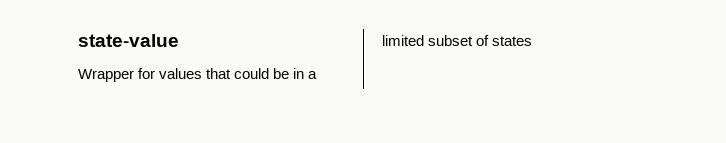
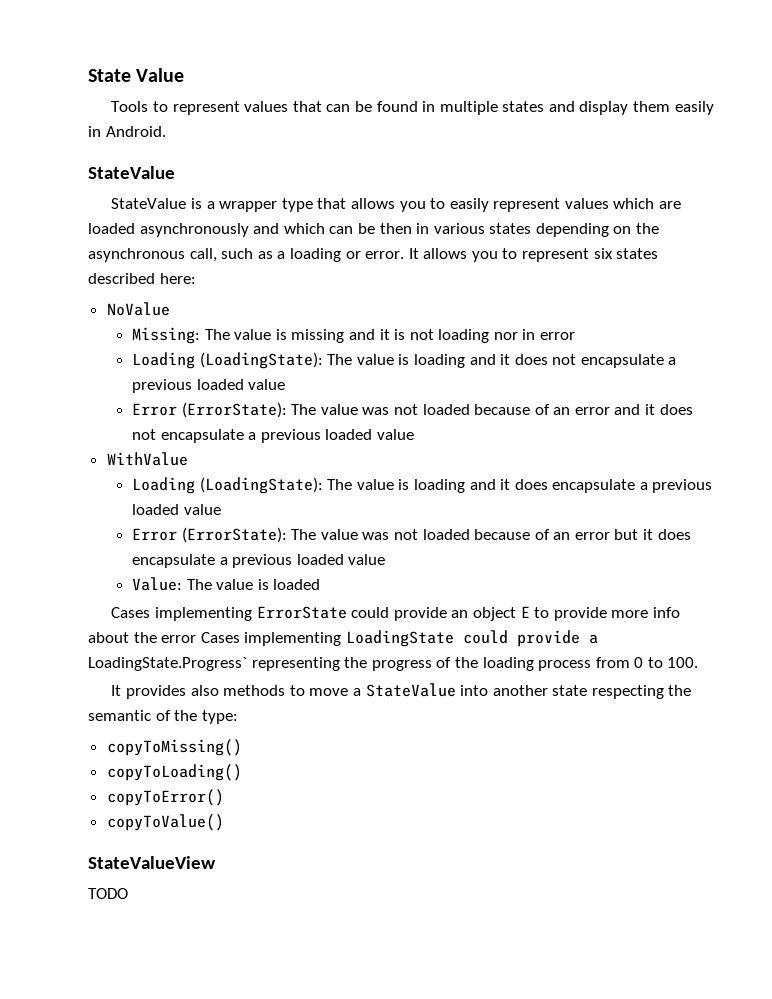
[78,34,179,47] [78,68,318,82] [382,35,533,46] state-value // Wrapper for values that could be in a limited subset of states -> [88,68,185,82] [111,101,714,115] [88,126,166,137] [88,166,175,179] [111,198,682,212] [88,223,660,237] [88,248,659,262] [88,273,196,284] [106,302,170,316] [131,327,576,344] [131,352,677,369] [131,379,286,393] [131,402,693,418] [131,429,414,443] [106,452,188,466] [131,477,713,494] [131,504,221,515] [131,527,691,543] [131,554,386,568] [131,577,321,591] [111,606,680,621] [88,630,598,647] [88,657,699,671] [111,683,692,699] [88,710,238,724] [106,739,242,756] [106,764,242,781] [106,789,224,806] [106,814,224,831] [88,856,216,869] [88,888,128,899] State Value // Tools to represent values that can be found in multiple states and display them easily in Android. // StateValue // StateValue is a wrapper type that allows you to easily represent values which are loaded asynchronously and which can be then in various states depending on the asynchronous call, such as a loading or error. It allows you to represent six states described here: // NoValue // Missing: The value is missing and it is not loading nor in error // Loading (LoadingState): The value is loading and it does not encapsulate a previous loaded value // Error (ErrorState): The value was not loaded because of an error and it does not encapsulate a previous loaded value // WithValue // Loading (LoadingState): The value is loading and it does encapsulate a previous loaded value // Error (ErrorState): The value was not loaded because of an error but it does encapsulate a previous loaded value // Value: The value is loaded // Cases implementing ErrorState could provide an object E to provide more info about the error Cases implementing LoadingState could provide a LoadingState.Progress` representing the progress of the loading process from 0 to 100. // It provides also methods to move a StateValue into another state respecting the semantic of the type: // copyToMissing() // copyToLoading() // copyToError() // copyToValue() // StateValueView // TODO

